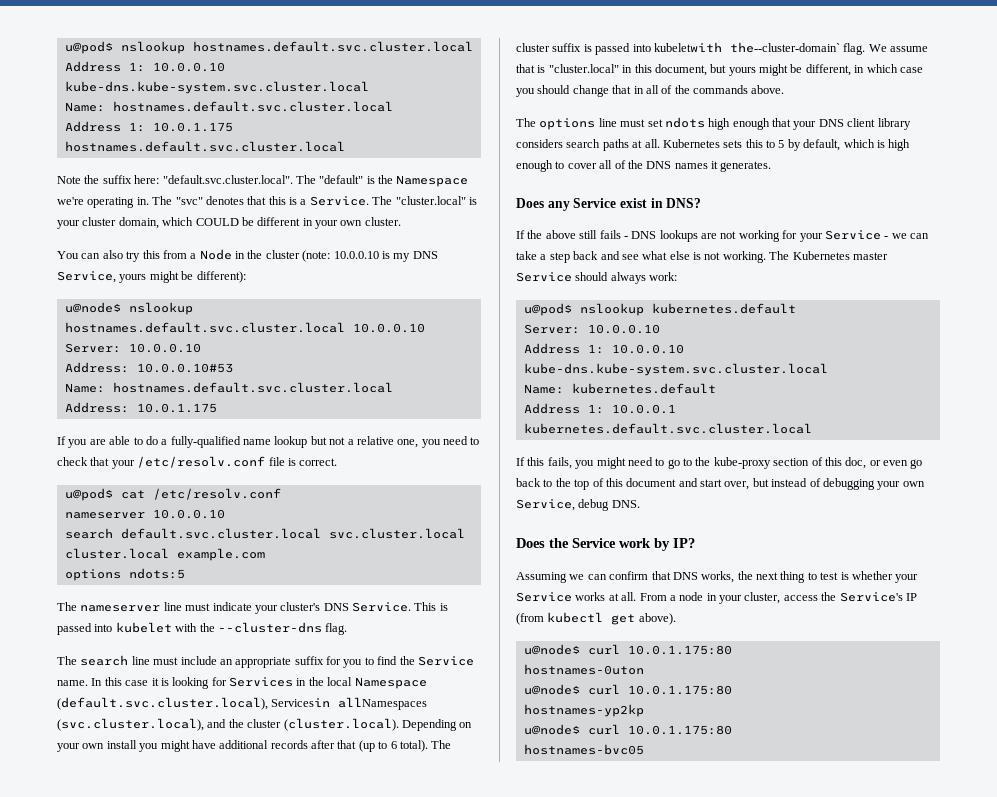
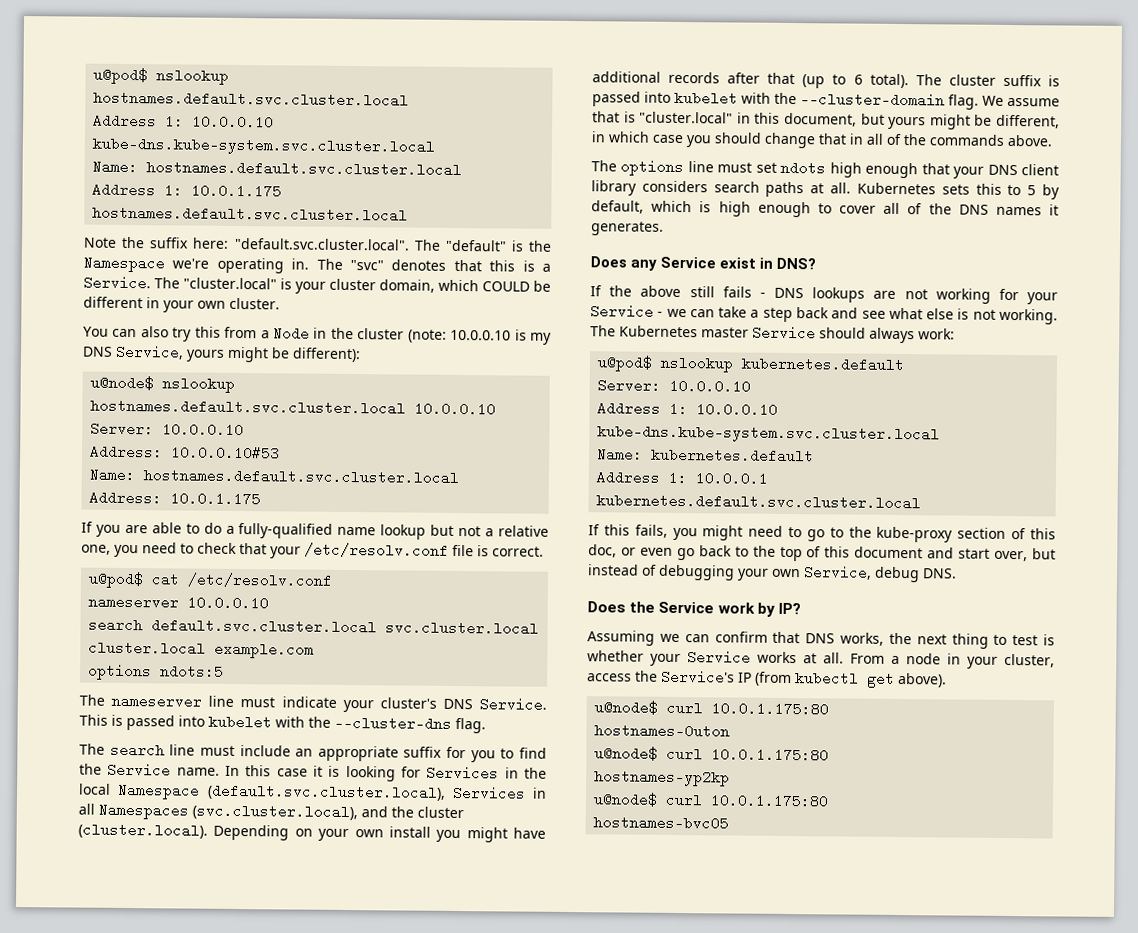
[271,697,428,710] Servicesin allNamespaces -> [451,785,547,801] [78,802,189,820] Services in all Namespaces
[653,42,840,53] kubeletwith the--cluster-domain` -> [674,90,945,108] kubelet with the --cluster-domain

